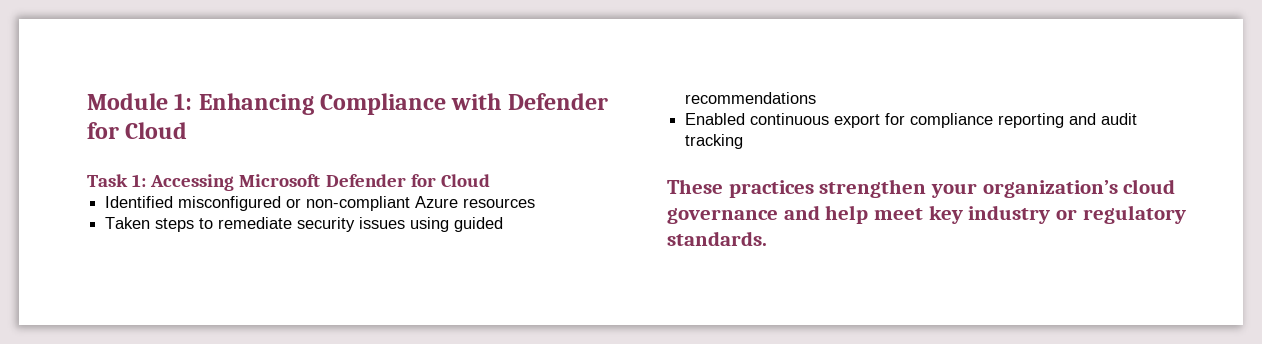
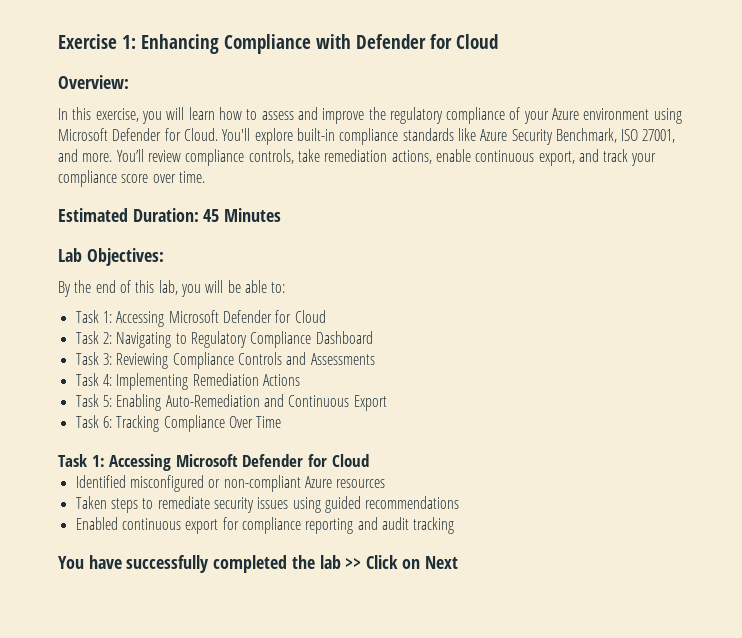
[87,93,168,110] Module -> [58,34,117,49] Exercise
(188, 130) none -> [58,75,129,89] [58,107,682,124] [58,128,676,145] [58,149,657,166] [58,170,205,187] [58,208,282,222] [58,248,164,266] [58,280,286,297] [75,310,326,327] [75,331,373,348] [75,352,375,369] [75,373,300,390] [75,394,387,411] [75,415,282,432] // Overview: // In this exercise, you will learn how to assess and improve the regulatory compliance of your Azure environment using Microsoft Defender for Cloud. You'll explore built-in compliance standards like Azure Security Benchmark, ISO 27001, and more. You’ll review compliance controls, take remediation actions, enable continuous export, and track your compliance score over time. // Estimated Duration: 45 Minutes // Lab Objectives: // By the end of this lab, you will be able to: // Task 1: Accessing Microsoft Defender for Cloud // Task 2: Navigating to Regulatory Compliance Dashboard // Task 3: Reviewing Compliance Controls and Assessments // Task 4: Implementing Remediation Actions // Task 5: Enabling Auto-Remediation and Continuous Export // Task 6: Tracking Compliance Over Time
[667,179,1176,198] [667,205,1186,224] [667,231,767,246] These practices strengthen your organization’s cloud governance and help meet key industry or regulatory standards. -> [58,555,458,573] You have successfully completed the lab >> Click on Next

